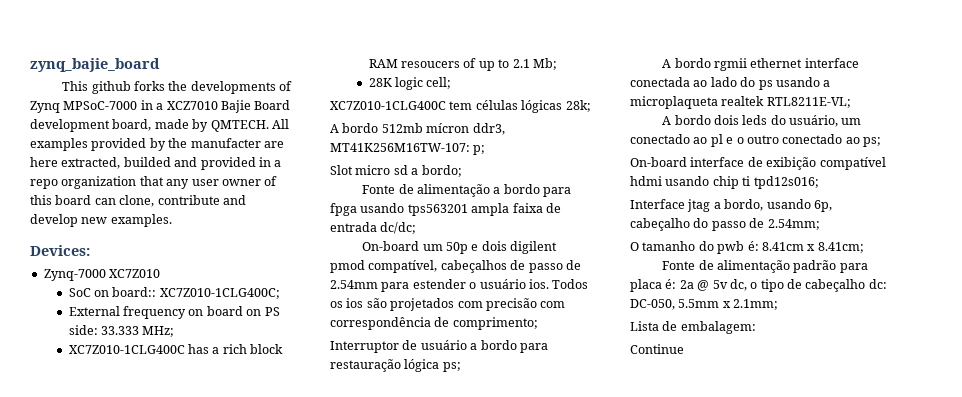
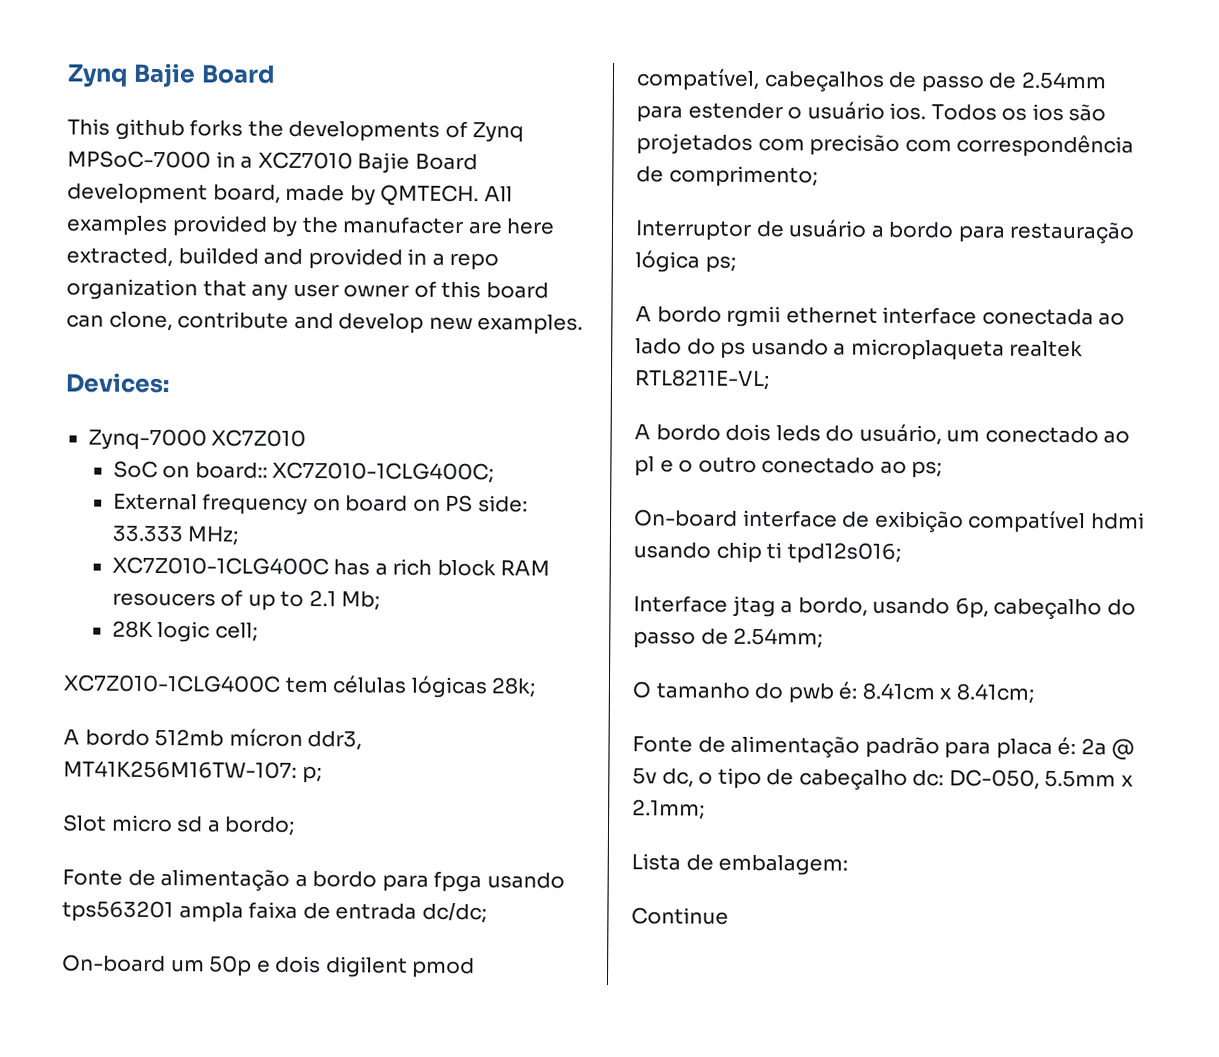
[30,58,160,72] zynq_bajie_board -> [67,62,276,88] Zynq Bajie Board

